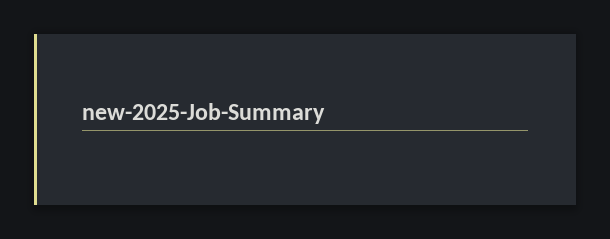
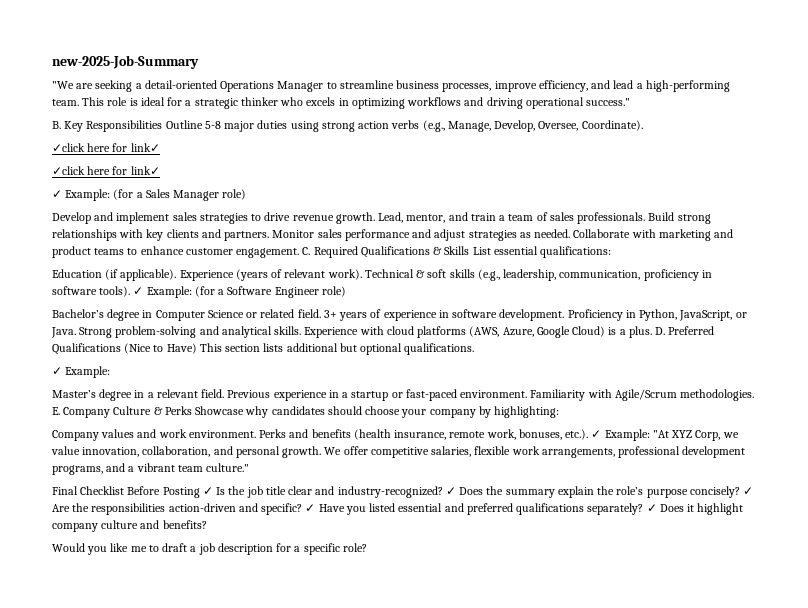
(325, 113) none -> [52,80,730,92] [52,97,631,109] [52,120,643,132] [52,143,160,152] [52,166,160,175] [52,189,247,201] [52,212,711,224] [52,229,734,241] [52,246,612,258] [52,269,712,281] [52,286,346,298] [52,309,747,321] [51,326,715,338] [52,343,475,355] [52,366,111,378] [52,389,755,401] [52,406,560,418] [52,429,739,441] [51,446,746,458] [52,463,250,475] [52,486,754,498] [52,503,744,515] [52,520,207,532] [52,543,367,555] // "We are seeking a detail-oriented Operations Manager to streamline business processes, improve efficiency, and lead a high-performing team. This role is ideal for a strategic thinker who excels in optimizing workflows and driving operational success." // B. Key Responsibilities Outline 5-8 major duties using strong action verbs (e.g., Manage, Develop, Oversee, Coordinate). // ✓click here for link✓ // ✓click here for link✓ // ✓ Example: (for a Sales Manager role) // Develop and implement sales strategies to drive revenue growth. Lead, mentor, and train a team of sales professionals. Build strong relationships with key clients and partners. Monitor sales performance and adjust strategies as needed. Collaborate with marketing and product teams to enhance customer engagement. C. Required Qualifications & Skills List essential qualifications: // Education (if applicable). Experience (years of relevant work). Technical & soft skills (e.g., leadership, communication, proficiency in software tools). ✓ Example: (for a Software Engineer role) // Bachelor’s degree in Computer Science or related field. 3+ years of experience in software development. Proficiency in Python, JavaScript, or Java. Strong problem-solving and analytical skills. Experience with cloud platforms (AWS, Azure, Google Cloud) is a plus. D. Preferred Qualifications (Nice to Have) This section lists additional but optional qualifications. // ✓ Example: // Master’s degree in a relevant field. Previous experience in a startup or fast-paced environment. Familiarity with Agile/Scrum methodologies. E. Company Culture & Perks Showcase why candidates should choose your company by highlighting: // Company values and work environment. Perks and benefits (health insurance, remote work, bonuses, etc.). ✓ Example: "At XYZ Corp, we value innovation, collaboration, and personal growth. We offer competitive salaries, flexible work arrangements, professional development programs, and a vibrant team culture." // Final Checklist Before Posting ✓ Is the job title clear and industry-recognized? ✓ Does the summary explain the role’s purpose concisely? ✓ Are the responsibilities action-driven and specific? ✓ Have you listed essential and preferred qualifications separately? ✓ Does it highlight company culture and benefits? // Would you like me to draft a job description for a specific role?

